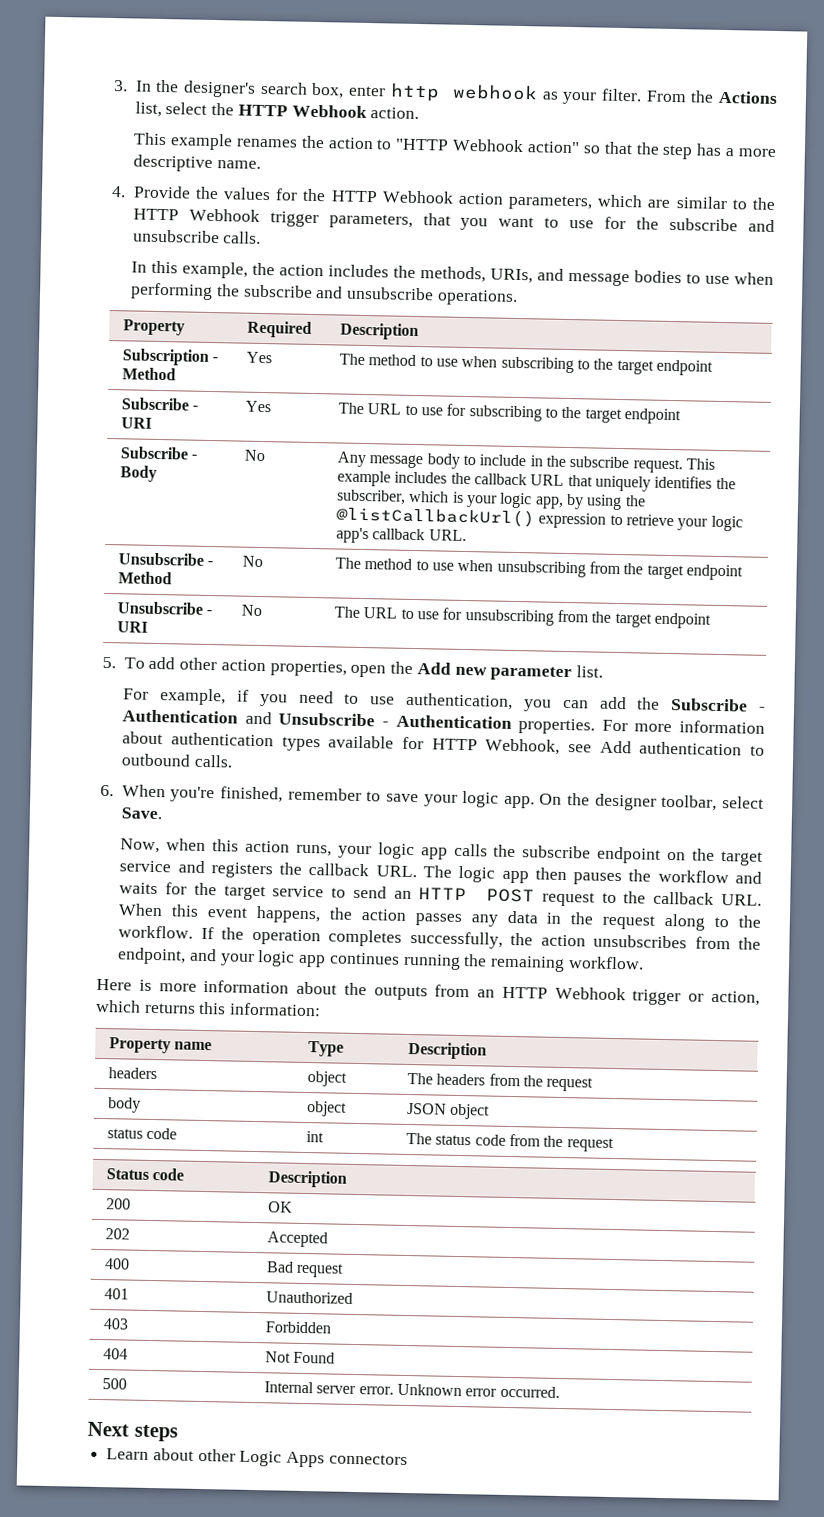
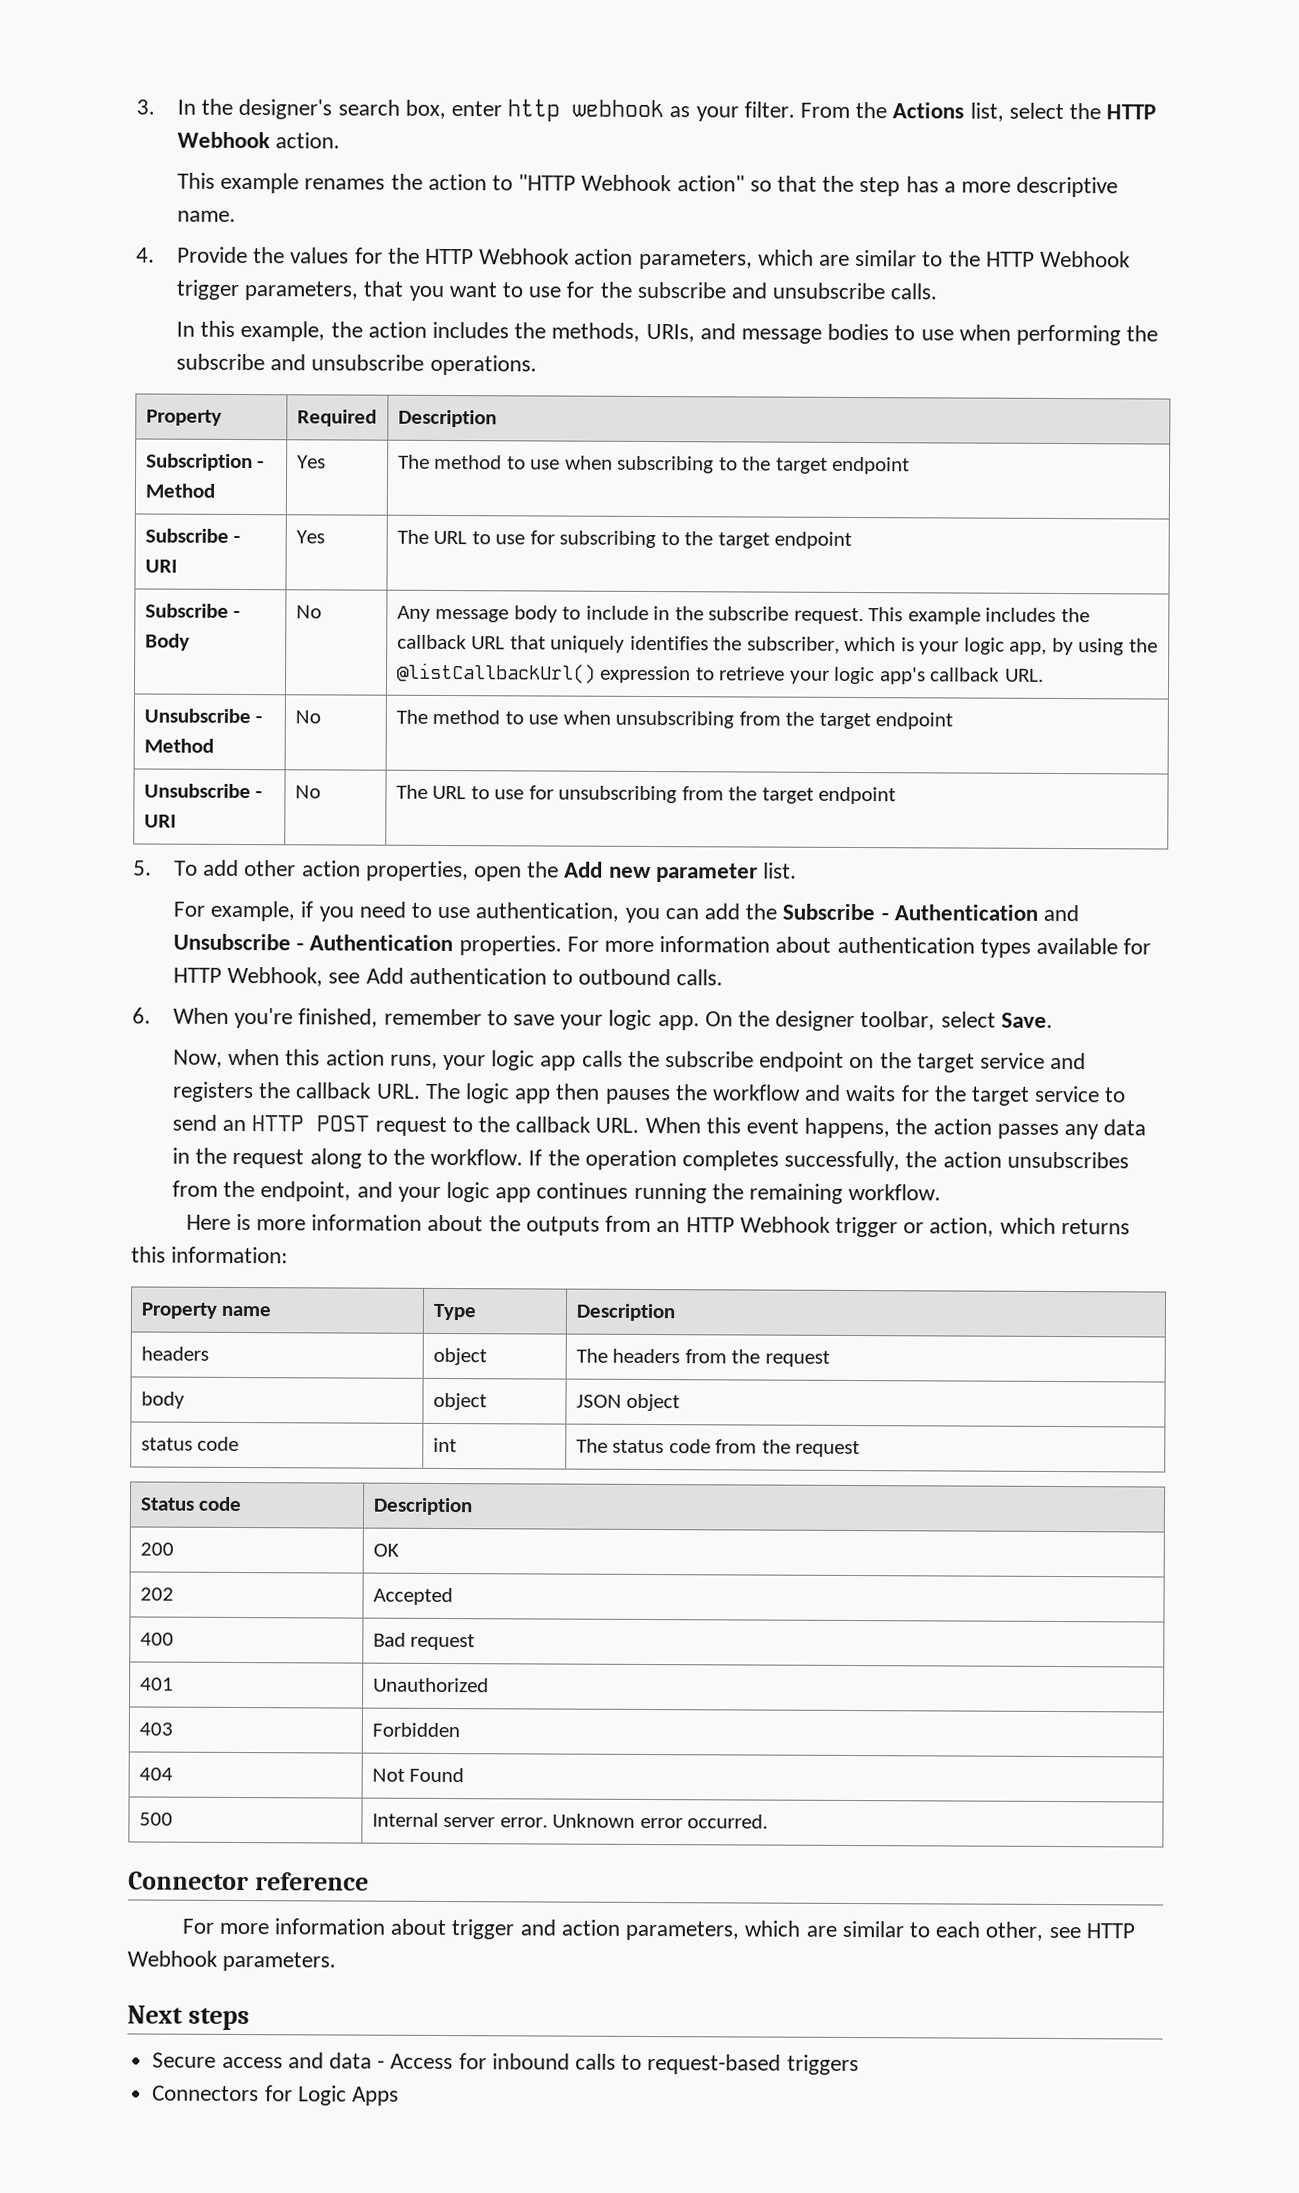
[87,1421,178,1442] [106,1448,236,1462] Next steps // Learn about other -> [128,1871,369,1891] [181,1918,1135,1941] [127,1950,337,1972] [127,2005,250,2031] [152,2052,859,2076] [152,2085,293,2102] Connector reference // For more information about trigger and action parameters, which are similar to each other, see HTTP Webhook parameters. // Next steps // Secure access and data - Access for inbound calls to request-based triggers // Connectors for
[328,1453,408,1466] connectors -> (399, 2096) none

